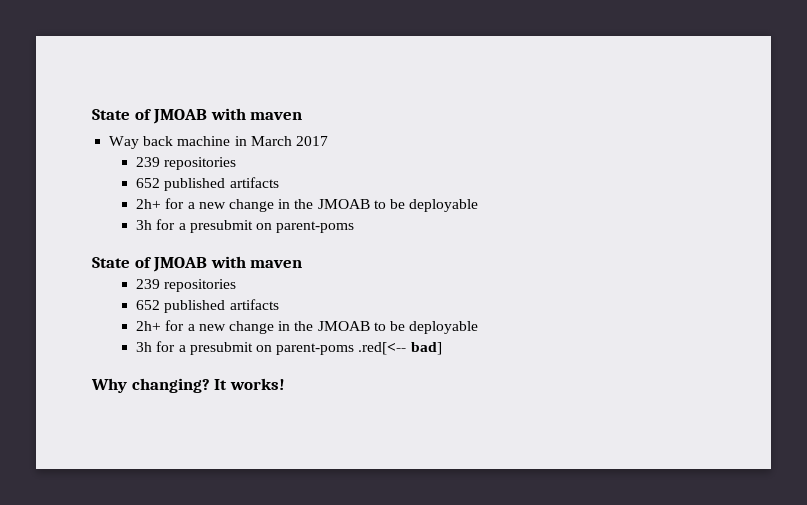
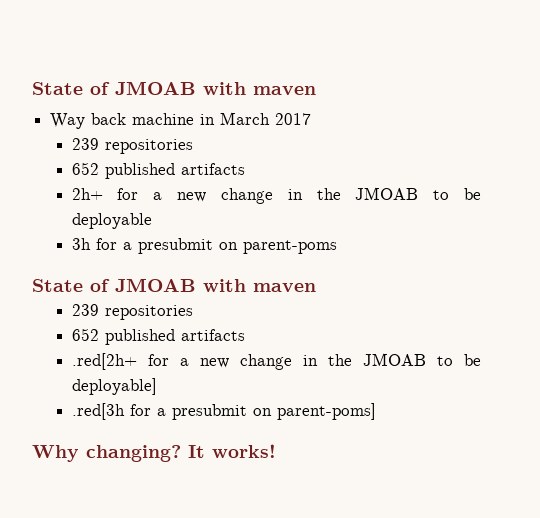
[136,320,479,334] [136,341,442,355] 2h+ for a new change in the JMOAB to be deployable // 3h for a presubmit on parent-poms .red[<-- bad] -> [71,353,482,370] [71,378,157,395] [71,403,376,420] .red[2h+ for a new change in the JMOAB to be deployable] // .red[3h for a presubmit on parent-poms]

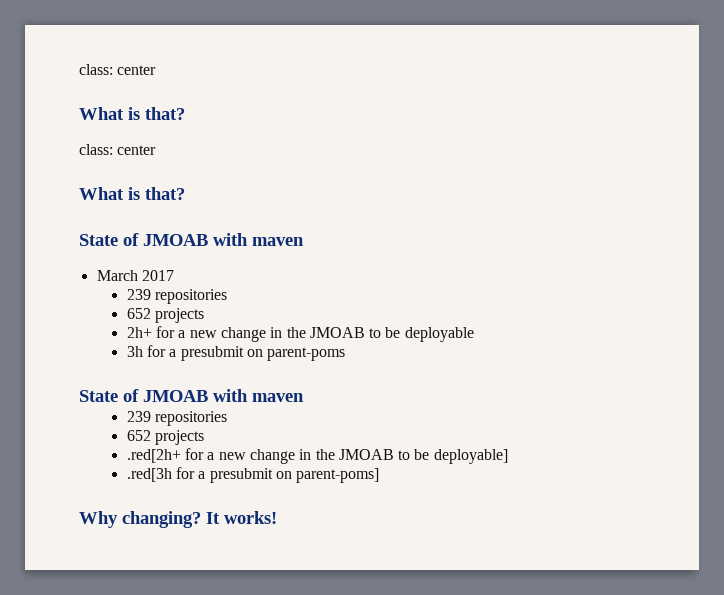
[32,81,316,95] [50,113,216,129] State of JMOAB with maven // Way back machine in -> [79,64,157,75] [79,107,185,120] [79,144,157,155] [79,187,185,200] [79,233,304,246] class: center // What is that? // class: center // What is that? // State of JMOAB with maven //
[104,163,245,179] published artifacts -> [154,308,204,323] projects
[104,329,245,345] published artifacts -> [154,430,204,445] projects

